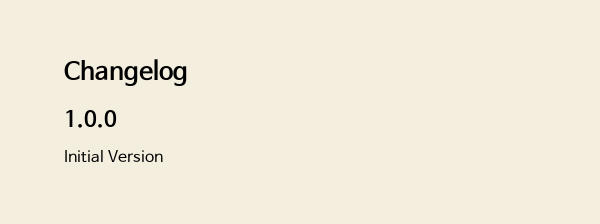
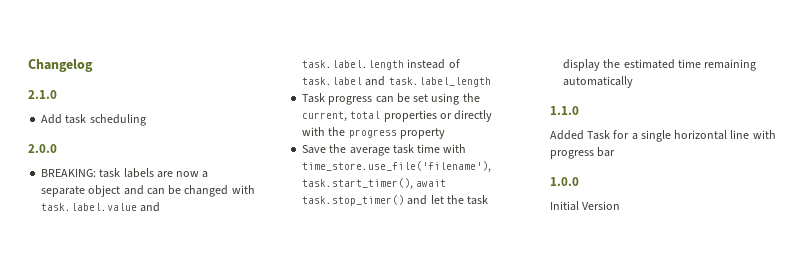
(188, 72) none -> [28,90,57,99] [41,114,146,126] [28,144,57,153] [41,168,209,178] [41,185,255,197] [41,202,161,212] [302,59,460,70] [302,76,491,87] [302,93,480,105] [302,110,493,122] [302,127,445,139] [302,144,467,156] [302,161,492,173] [302,178,447,190] [302,195,489,206] [563,59,757,71] [563,76,634,88] [550,106,579,115] [550,130,776,142] [550,147,616,159] // 2.1.0 // Add task scheduling // 2.0.0 // BREAKING: task labels are now a separate object and can be changed with task.label.value and task.label.length instead of task.label and task.label_length // Task progress can be set using the current, total properties or directly with the progress property // Save the average task time with time_store.use_file('filename'), task.start_timer(), await task.stop_timer() and let the task display the estimated time remaining automatically // 1.1.0 // Added Task for a single horizontal line with progress bar

